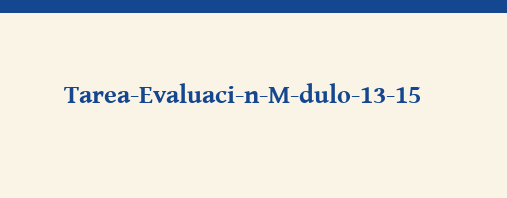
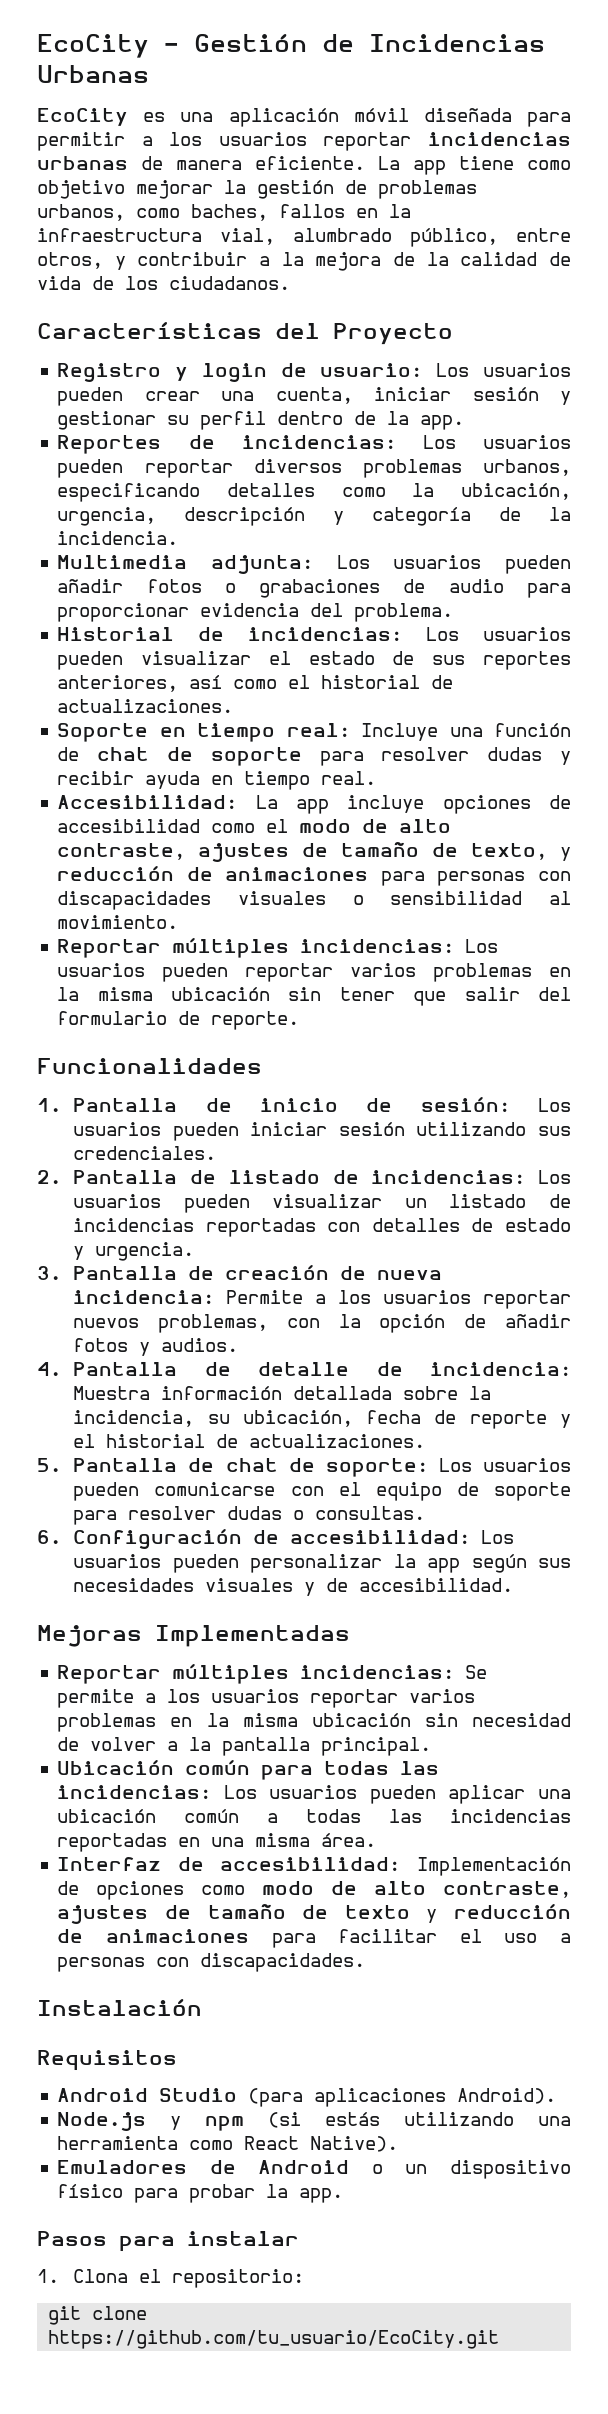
[64,83,421,103] Tarea-Evaluaci-n-M-dulo-13-15 -> [37,34,545,58] [37,65,149,83] [37,108,571,127] [37,132,571,151] [37,156,571,175] [37,180,477,199] [37,204,411,221] [37,228,571,247] [37,252,571,271] [37,276,290,290] [37,322,453,345] [57,363,571,382] [57,387,571,406] [57,411,465,430] [57,435,571,454] [57,459,571,478] [57,483,571,502] [57,507,571,526] [57,531,179,545] [57,555,571,574] [57,579,571,598] [57,603,454,622] [57,627,571,641] [57,651,571,670] [57,675,454,692] [57,699,234,713] [57,723,571,742] [57,747,572,766] [57,771,377,790] [57,795,571,814] [57,819,452,833] [57,842,571,862] [57,866,571,886] [57,891,571,910] [57,915,179,929] [57,938,499,958] [57,963,571,982] [57,987,571,1006] [57,1011,300,1030] [37,1058,262,1074] [37,1097,571,1112] [73,1122,571,1141] [73,1146,217,1160] [37,1170,571,1184] [73,1194,571,1213] [73,1218,571,1237] [73,1242,195,1261] [37,1265,443,1280] [73,1290,571,1309] [73,1314,571,1333] [73,1338,239,1356] [37,1362,571,1376] [73,1386,492,1400] [73,1410,571,1429] [73,1434,426,1448] [37,1458,571,1477] [73,1482,571,1501] [73,1506,426,1525] [37,1529,515,1549] [73,1554,571,1573] [73,1578,514,1596] [37,1625,350,1647] [57,1664,488,1684] [57,1689,476,1708] [57,1713,571,1732] [57,1737,432,1756] [57,1760,440,1780] [57,1785,571,1804] [57,1809,571,1823] [57,1833,377,1852] [57,1857,571,1876] [57,1881,571,1900] [57,1904,571,1924] [57,1929,571,1948] [57,1953,366,1972] [37,1999,202,2016] [37,2050,177,2071] [57,2088,557,2107] [57,2112,571,2131] [57,2136,399,2152] [57,2160,571,2179] [57,2184,344,2203] [37,2231,299,2252] [37,2269,305,2288] [48,2306,148,2325] [48,2330,500,2349] EcoCity - Gestión de Incidencias Urbanas // EcoCity es una aplicación móvil diseñada para permitir a los usuarios reportar incidencias urbanas de manera eficiente. La app tiene como objetivo mejorar la gestión de problemas urbanos, como baches, fallos en la infraestructura vial, alumbrado público, entre otros, y contribuir a la mejora de la calidad de vida de los ciudadanos. // Características del Proyecto // Registro y login de usuario: Los usuarios pueden crear una cuenta, iniciar sesión y gestionar su perfil dentro de la app. // Reportes de incidencias: Los usuarios pueden reportar diversos problemas urbanos, especificando detalles como la ubicación, urgencia, descripción y categoría de la incidencia. // Multimedia adjunta: Los usuarios pueden añadir fotos o grabaciones de audio para proporcionar evidencia del problema. // Historial de incidencias: Los usuarios pueden visualizar el estado de sus reportes anteriores, así como el historial de actualizaciones. // Soporte en tiempo real: Incluye una función de chat de soporte para resolver dudas y recibir ayuda en tiempo real. // Accesibilidad: La app incluye opciones de accesibilidad como el modo de alto contraste, ajustes de tamaño de texto, y reducción de animaciones para personas con discapacidades visuales o sensibilidad al movimiento. // Reportar múltiples incidencias: Los usuarios pueden reportar varios problemas en la misma ubicación sin tener que salir del formulario de reporte. // Funcionalidades // 1. Pantalla de inicio de sesión: Los usuarios pueden iniciar sesión utilizando sus credenciales. // 2. Pantalla de listado de incidencias: Los usuarios pueden visualizar un listado de incidencias reportadas con detalles de estado y urgencia. // 3. Pantalla de creación de nueva incidencia: Permite a los usuarios reportar nuevos problemas, con la opción de añadir fotos y audios. // 4. Pantalla de detalle de incidencia: Muestra información detallada sobre la incidencia, su ubicación, fecha de reporte y el historial de actualizaciones. // 5. Pantalla de chat de soporte: Los usuarios pueden comunicarse con el equipo de soporte para resolver dudas o consultas. // 6. Configuración de accesibilidad: Los usuarios pueden personalizar la app según sus necesidades visuales y de accesibilidad. // Mejoras Implementadas // Reportar múltiples incidencias: Se permite a los usuarios reportar varios problemas en la misma ubicación sin necesidad de volver a la pantalla principal. // Ubicación común para todas las incidencias: Los usuarios pueden aplicar una ubicación común a todas las incidencias reportadas en una misma área. // Interfaz de accesibilidad: Implementación de opciones como modo de alto contraste, ajustes de tamaño de texto y reducción de animaciones para facilitar el uso a personas con discapacidades. // Instalación // Requisitos // Android Studio (para aplicaciones Android). // Node.js y npm (si estás utilizando una herramienta como React Native). // Emuladores de Android o un dispositivo físico para probar la app. // Pasos para instalar // 1. Clona el repositorio: // git clone https://github.com/tu_usuario/EcoCity.git

